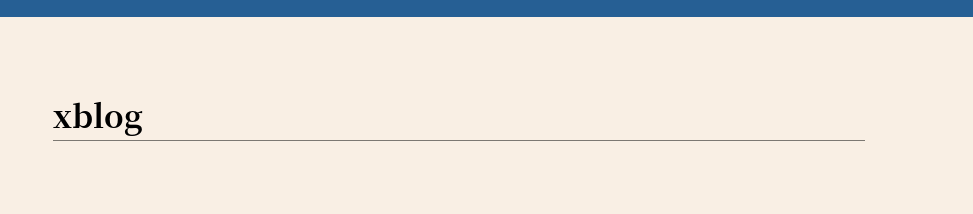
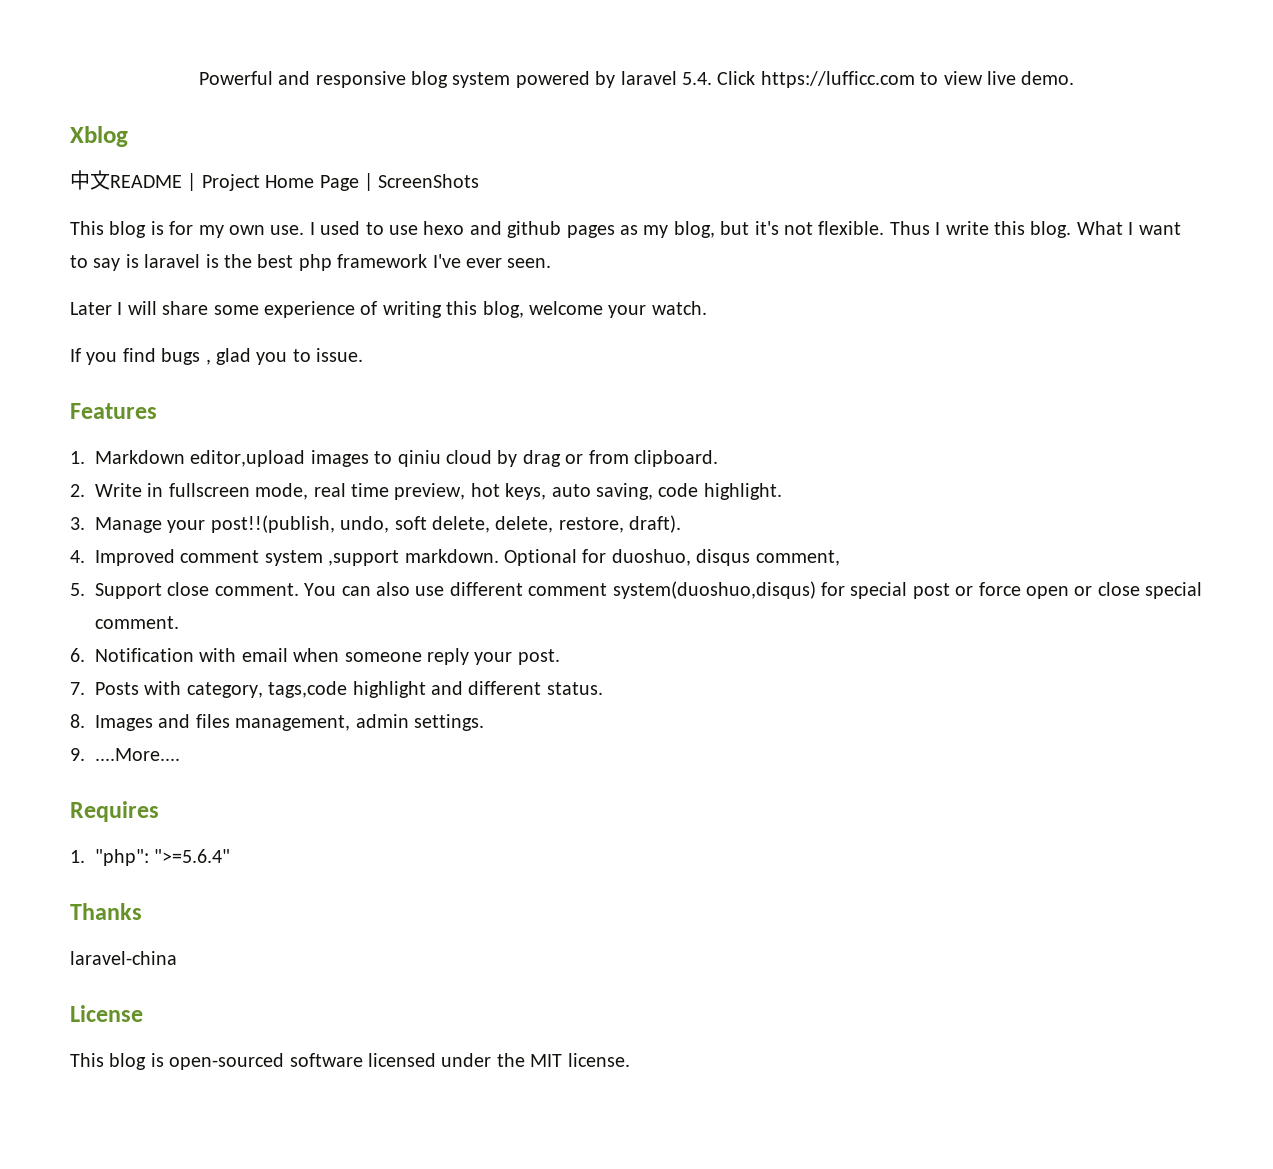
[53,101,143,136] xblog -> [198,71,1075,88] [70,126,128,147] [70,170,480,191] [70,221,1181,238] [70,254,552,271] [70,301,707,318] [70,348,364,365] [70,403,157,419] [70,450,718,467] [70,483,782,500] [70,515,682,533] [70,549,840,566] [70,581,1203,599] [95,616,179,629] [70,648,560,665] [70,681,603,698] [70,714,484,731] [70,748,180,761] [70,801,159,822] [70,849,231,866] [70,903,142,920] [70,951,177,965] [70,1005,143,1022] [70,1053,630,1070] Powerful and responsive blog system powered by laravel 5.4. Click https://lufficc.com to view live demo. // Xblog // 中文README | Project Home Page | ScreenShots // This blog is for my own use. I used to use hexo and github pages as my blog, but it's not flexible. Thus I write this blog. What I want to say is laravel is the best php framework I've ever seen. // Later I will share some experience of writing this blog, welcome your watch. // If you find bugs , glad you to issue. // Features // 1. Markdown editor,upload images to qiniu cloud by drag or from clipboard. // 2. Write in fullscreen mode, real time preview, hot keys, auto saving, code highlight. // 3. Manage your post!!(publish, undo, soft delete, delete, restore, draft). // 4. Improved comment system ,support markdown. Optional for duoshuo, disqus comment, // 5. Support close comment. You can also use different comment system(duoshuo,disqus) for special post or force open or close special comment. // 6. Notification with email when someone reply your post. // 7. Posts with category, tags,code highlight and different status. // 8. Images and files management, admin settings. // 9. ....More.... // Requires // 1. "php": ">=5.6.4" // Thanks // laravel-china // License // This blog is open-sourced software licensed under the MIT license.

